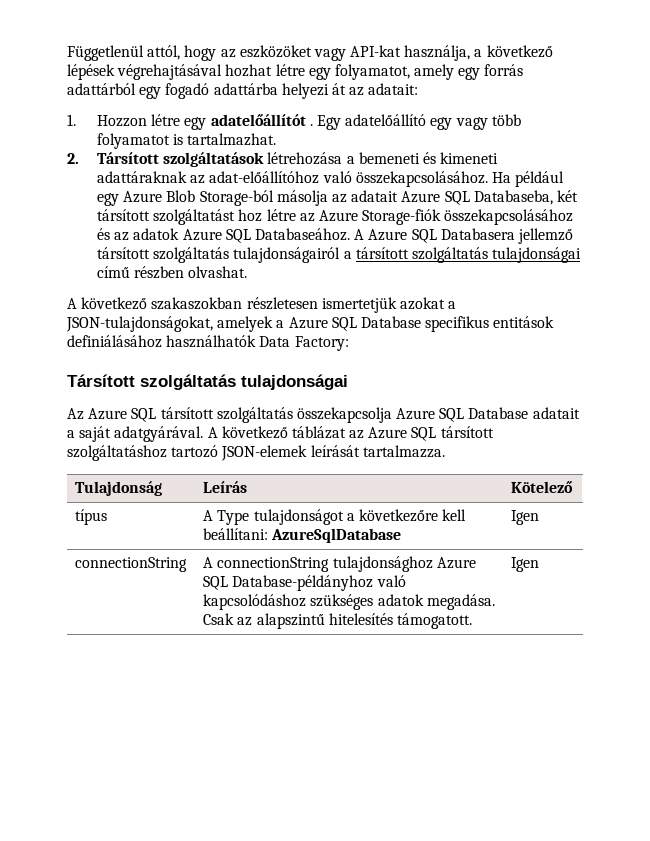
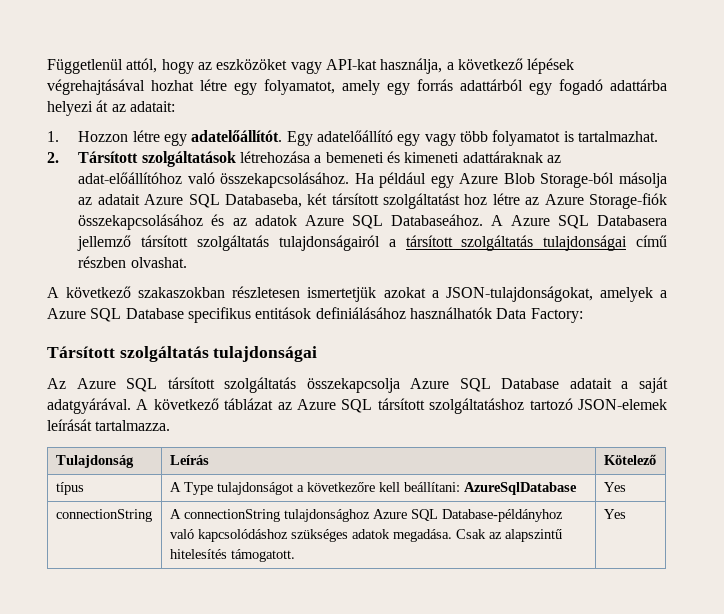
[210,114,313,126] adatelőállítót . -> [191,130,283,142] adatelőállítót.
[511,510,540,525] Igen -> [603,482,626,492] Yes
[511,557,540,572] Igen -> [603,509,626,519] Yes

